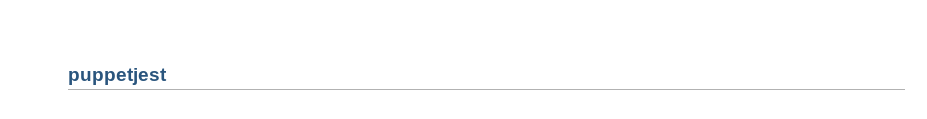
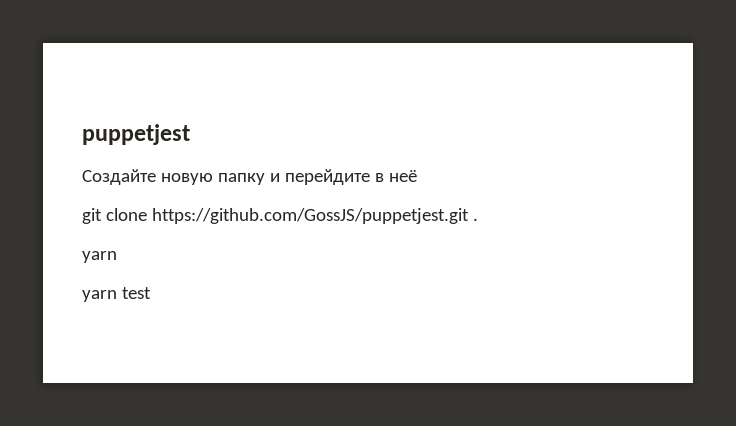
(167, 76) none -> [82,169,417,185] [82,208,478,224] [82,251,117,263] [82,287,151,302] // Создайте новую папку и перейдите в неё // git clone https://github.com/GossJS/puppetjest.git . // yarn // yarn test

